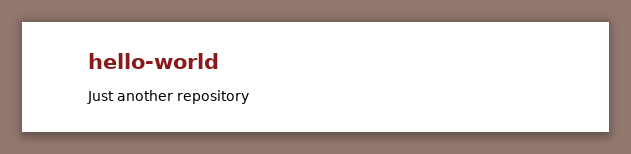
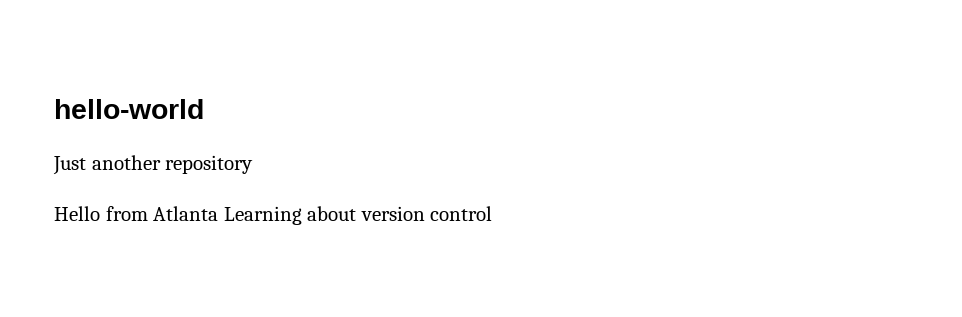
(249, 97) none -> [54,206,493,225] // Hello from Atlanta Learning about version control

